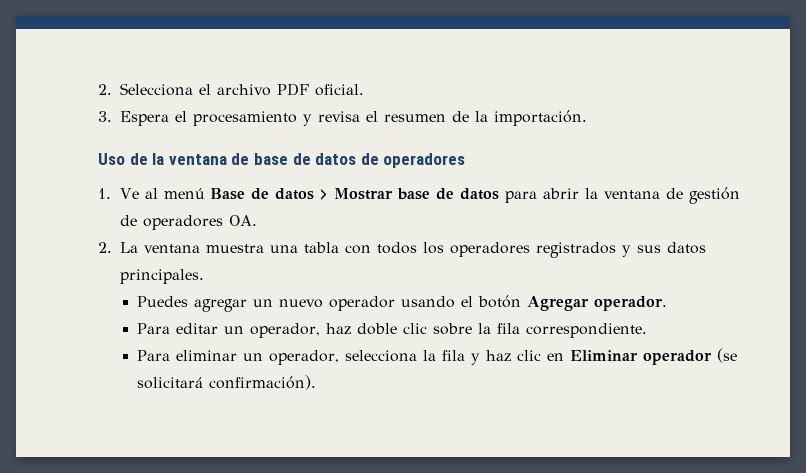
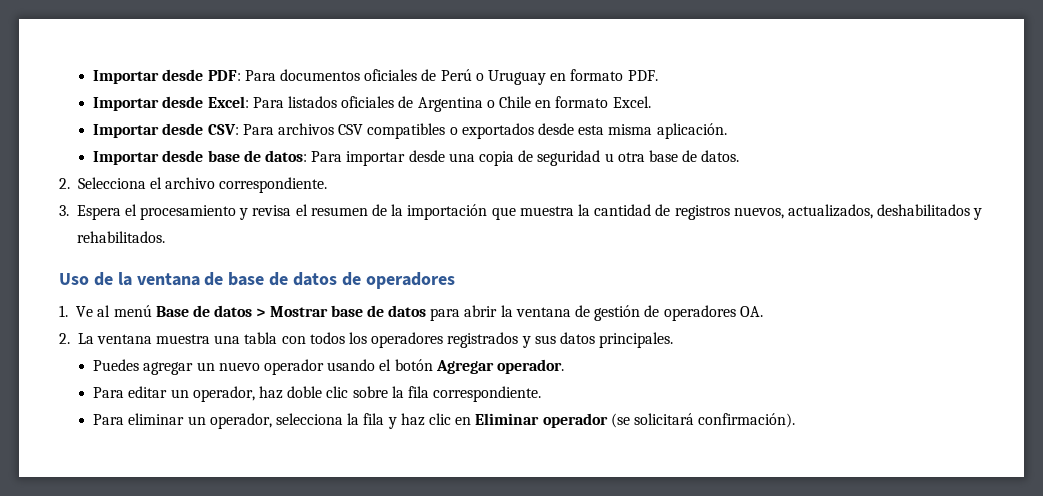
(98, 89) none -> [93,69,658,85] [93,96,651,112] [93,123,727,139] [93,150,740,166] Importar desde PDF: Para documentos oficiales de Perú o Uruguay en formato PDF. // Importar desde Excel: Para listados oficiales de Argentina o Chile en formato Excel. // Importar desde CSV: Para archivos CSV compatibles o exportados desde esta misma aplicación. // Importar desde base de datos: Para importar desde una copia de seguridad u otra base de datos. //
[277,83,364,96] PDF oficial. -> [219,177,328,193] correspondiente.
[494,110,587,126] importación. -> [407,204,983,220] [76,231,165,243] importación que muestra la cantidad de registros nuevos, actualizados, deshabilitados y rehabilitados.

